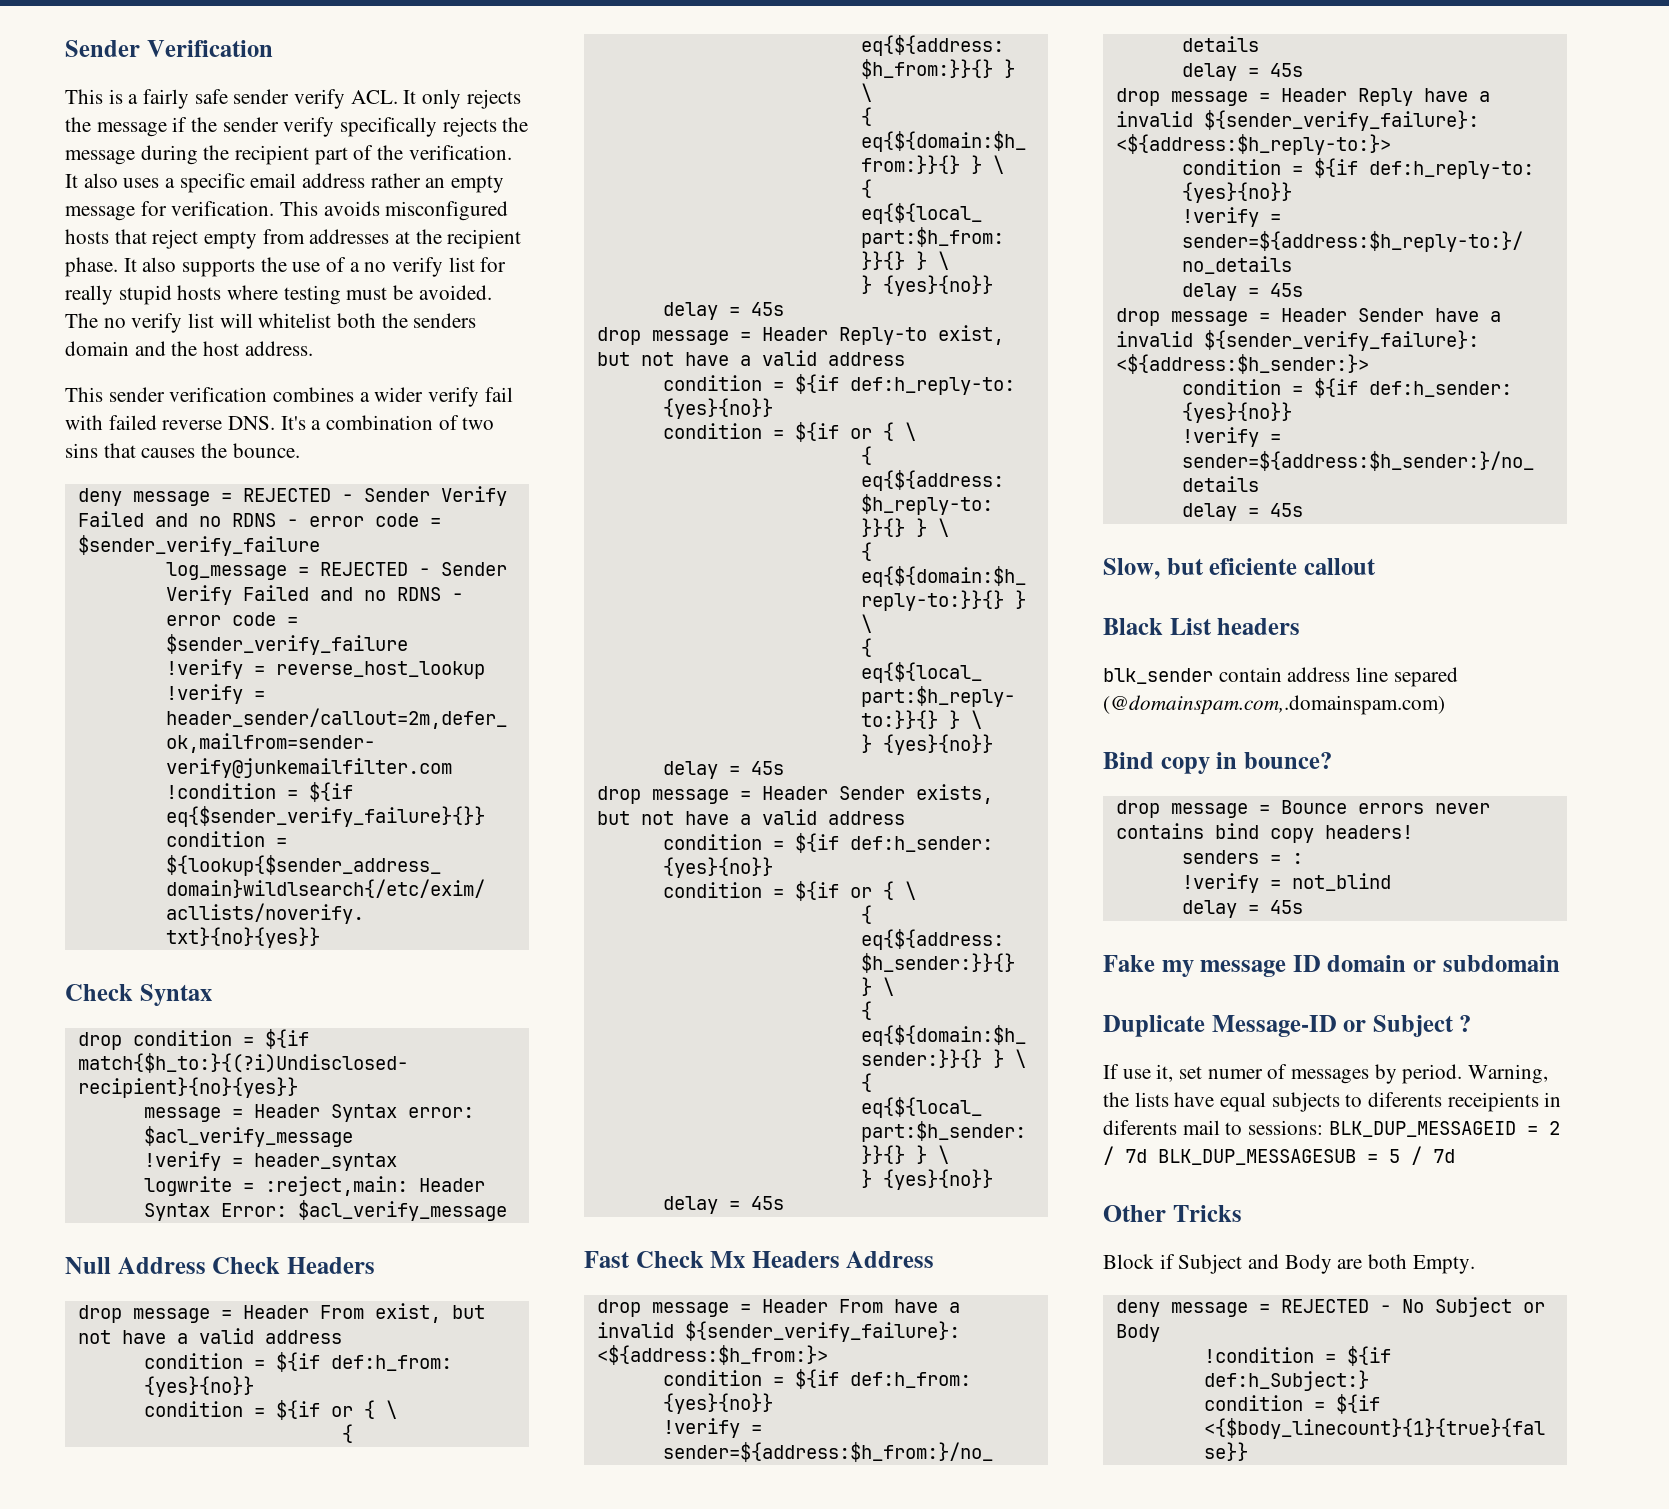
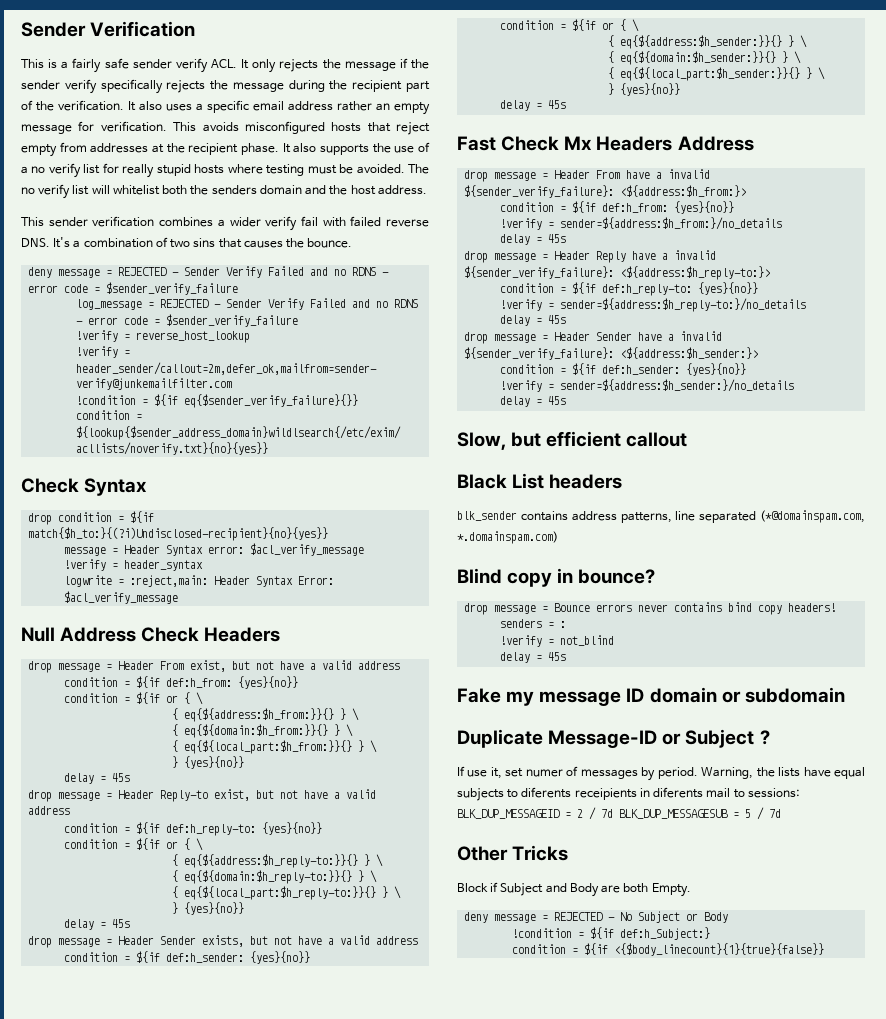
[1209,558,1298,575] eficiente -> [546,431,622,447] efficient
[1218,667,1458,687] [1103,695,1445,715] [1103,752,1154,769] contain address line separed (@domainspam.com,.domainspam.com) // Bind -> [520,510,865,523] [457,531,558,544] [457,568,502,584] contains address patterns, line separated (*@domainspam.com, *.domainspam.com) // Blind

